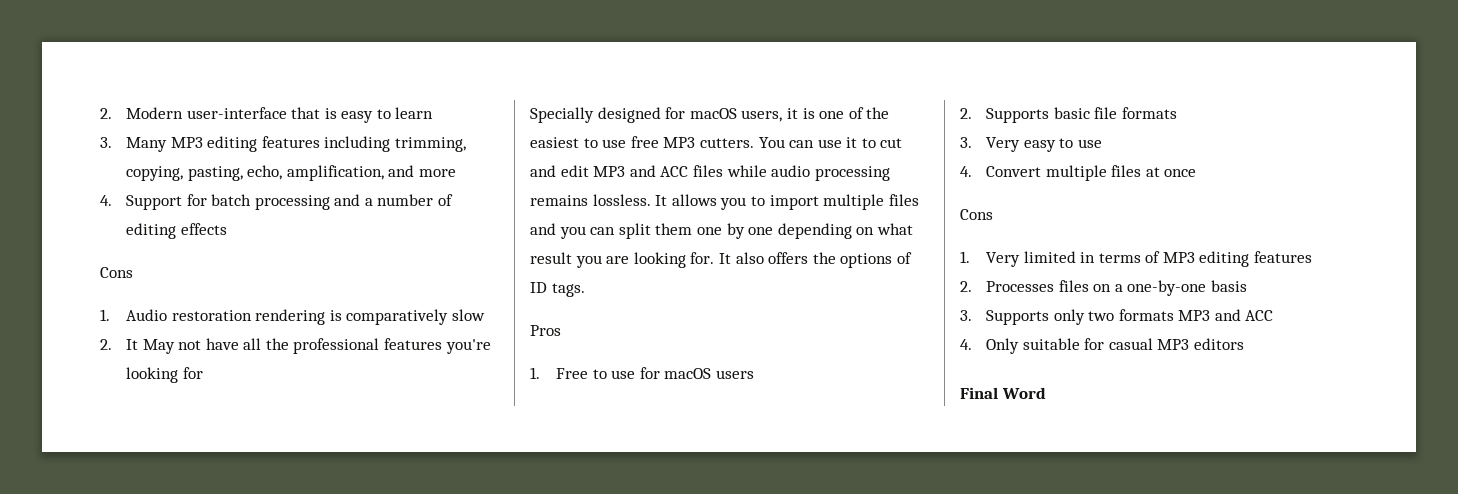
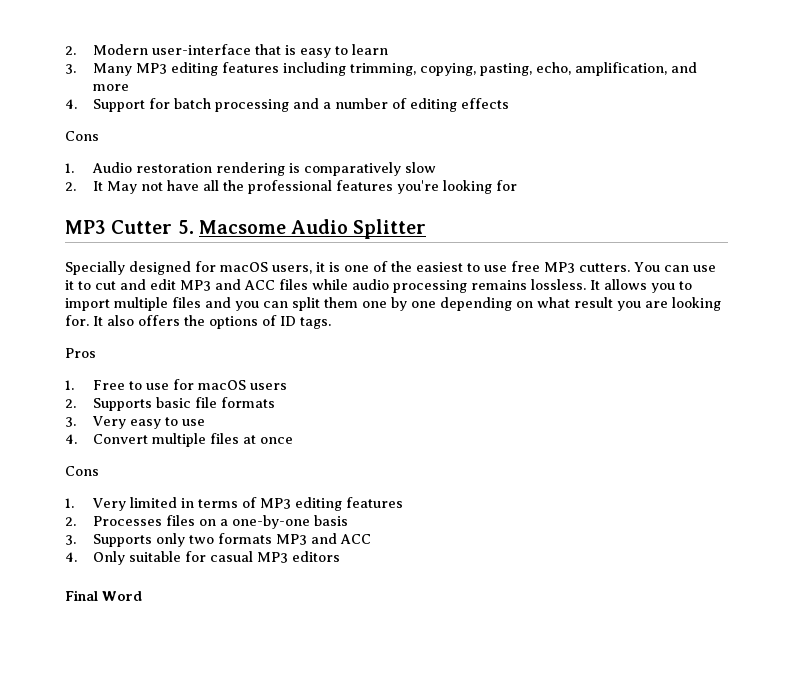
(203, 373) none -> [65,219,427,239] // MP3 Cutter 5. Macsome Audio Splitter

